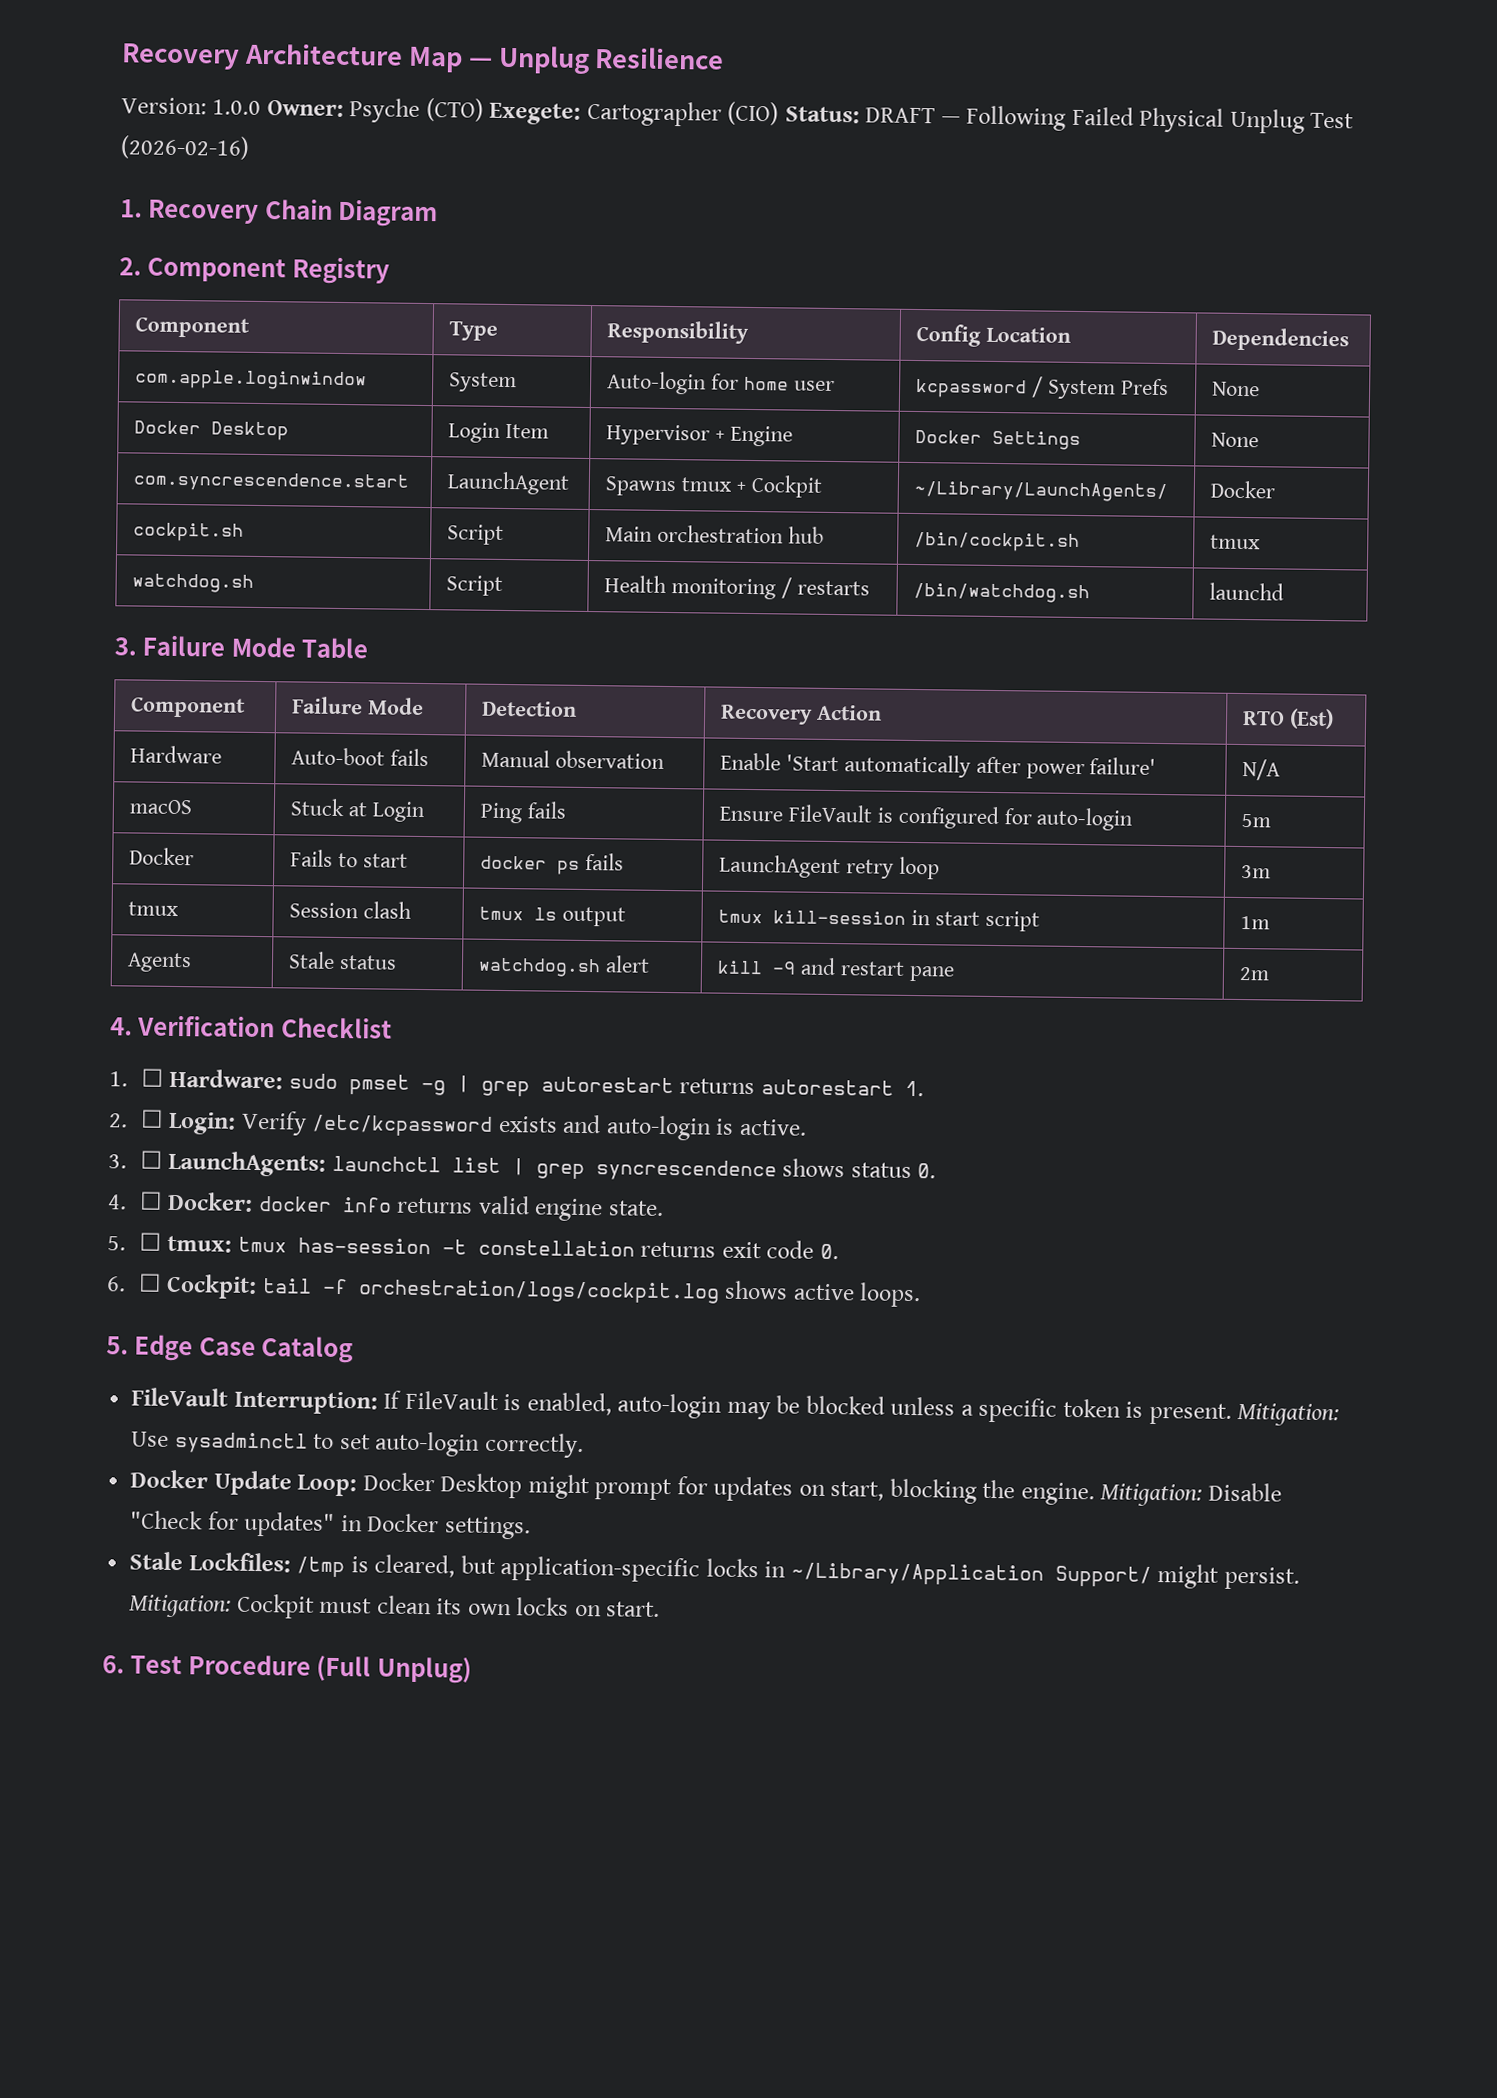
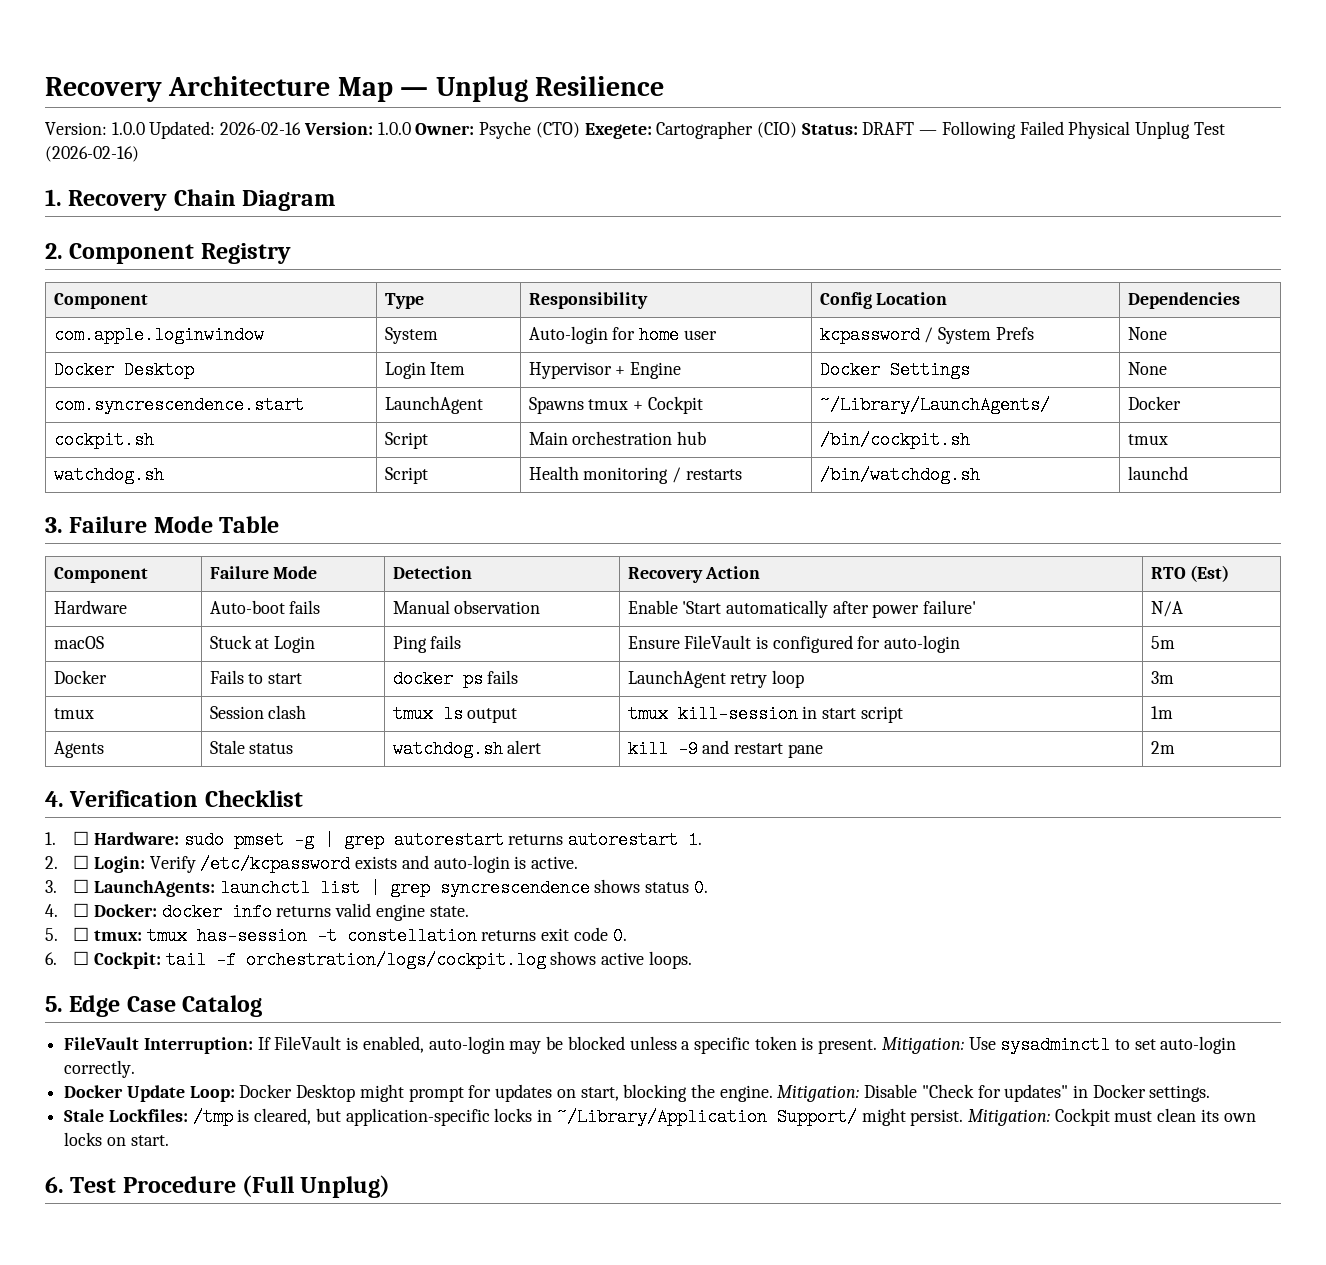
(262, 107) none -> [149,121,411,139] Updated: 2026-02-16 Version: 1.0.0

